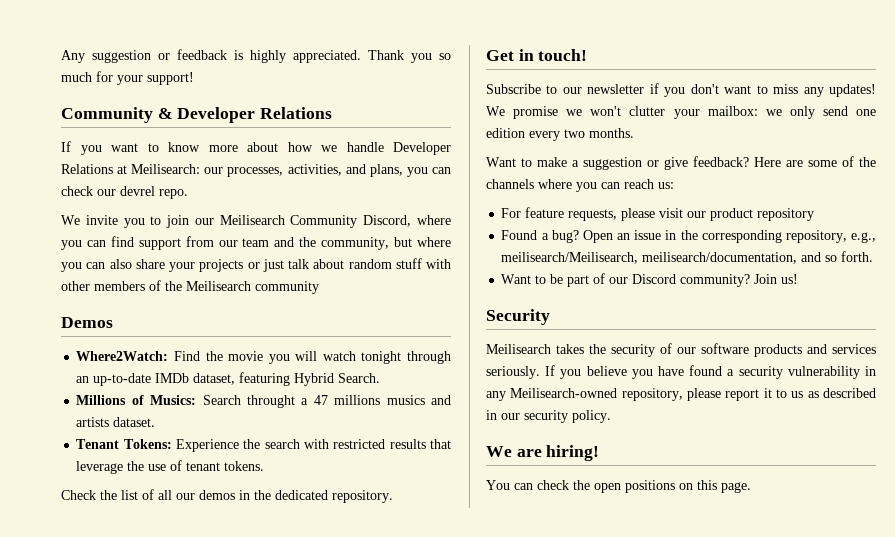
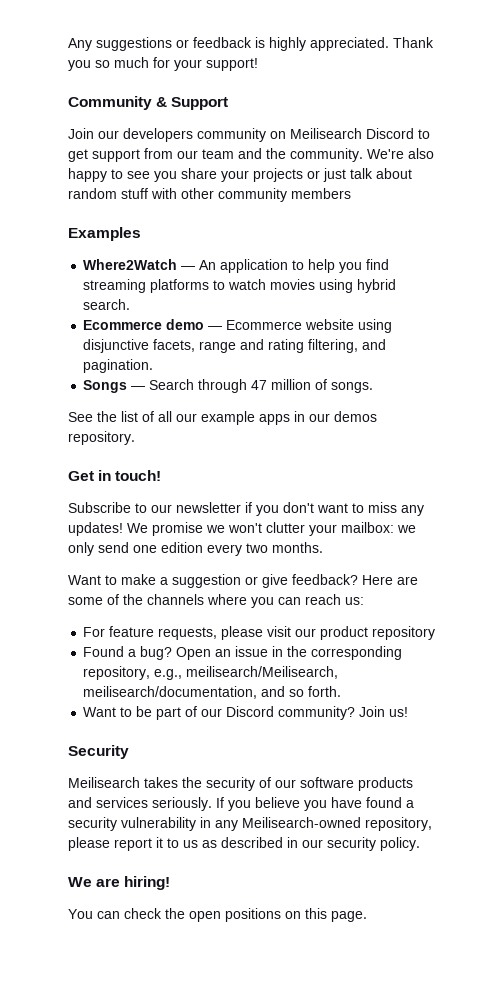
[92,50,151,63] suggestion -> [96,37,172,51] suggestions
[177,107,333,123] [61,141,451,155] [61,164,451,177] [61,186,188,199] [61,215,451,228] [61,236,134,250] Developer Relations // If you want to know more about how we handle Developer Relations at Meilisearch: our processes, activities, and plans, you can check our devrel repo. // We invite you to join our Meilisearch Community Discord, where you can find -> [171,97,229,110] [68,128,430,142] [68,149,88,162] Support // Join our developers community on Meilisearch Discord to get
[321,237,452,250] [61,259,132,272] community, but where you can also -> [290,148,434,162] [68,168,177,182] community. We're also happy to see you
(90, 286) none -> [218,188,287,202] community
[149,280,319,294] [61,317,113,328] [76,351,451,364] [76,372,381,386] [76,395,451,408] [76,417,156,427] [76,439,451,452] [76,460,265,474] [61,490,96,500] of the Meilisearch community // Demos // Where2Watch: Find the movie you will watch tonight through an up-to-date IMDb dataset, featuring Hybrid Search. // Millions of Musics: Search throught a 47 millions musics and artists dataset. // Tenant Tokens: Experience the search with restricted results that leverage the use of tenant tokens. // Check -> [68,227,141,241] [83,259,390,273] [83,279,397,293] [83,299,131,310] [83,319,393,333] [83,339,387,353] [83,359,154,373] [83,379,374,393] [68,412,93,422] // Examples // Where2Watch — An application to help you find streaming platforms to watch movies using hybrid search. // Ecommerce demo — Ecommerce website using disjunctive facets, range and rating filtering, and pagination. // Songs — Search through 47 million of songs. // See
[199,490,328,500] demos in the dedicated -> [201,411,377,425] example apps in our demos

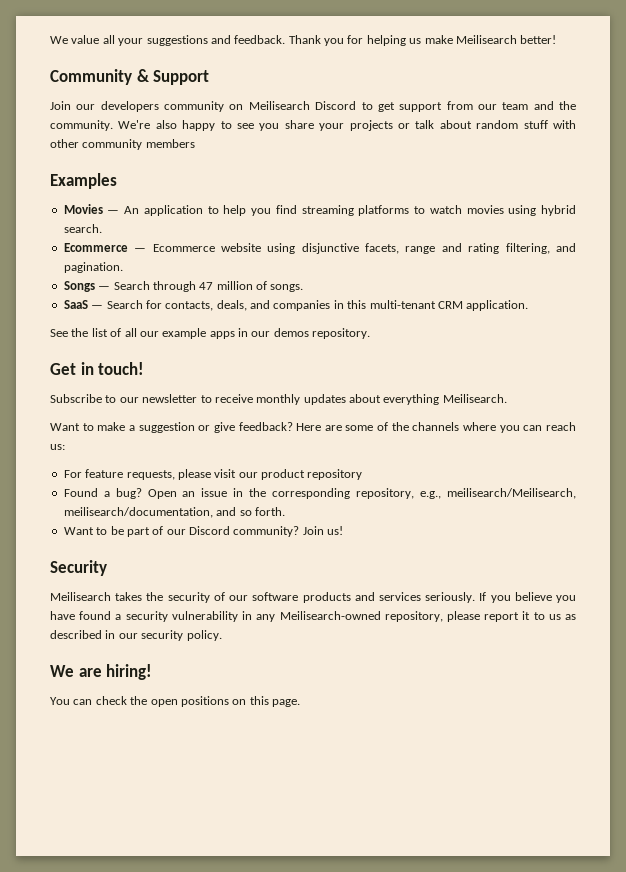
[68,37,434,51] [68,57,258,71] Any suggestions or feedback is highly appreciated. Thank you so much for your support! -> [50,35,557,46] We value all your suggestions and feedback. Thank you for helping us make Meilisearch better!
[323,168,346,182] just -> (410, 126) none
[83,259,178,270] Where2Watch -> [63,204,103,214] Movies
[166,319,205,330] demo -> (128, 247) none
(374, 387) none -> [63,300,529,311] // SaaS — Search for contacts, deals, and companies in this multi-tenant CRM application.
[245,502,424,516] [68,522,416,536] [68,542,323,556] if you don't want to miss any updates! We promise we won't clutter your mailbox: we only send one edition every two months. -> [200,394,507,405] to receive monthly updates about everything Meilisearch.

